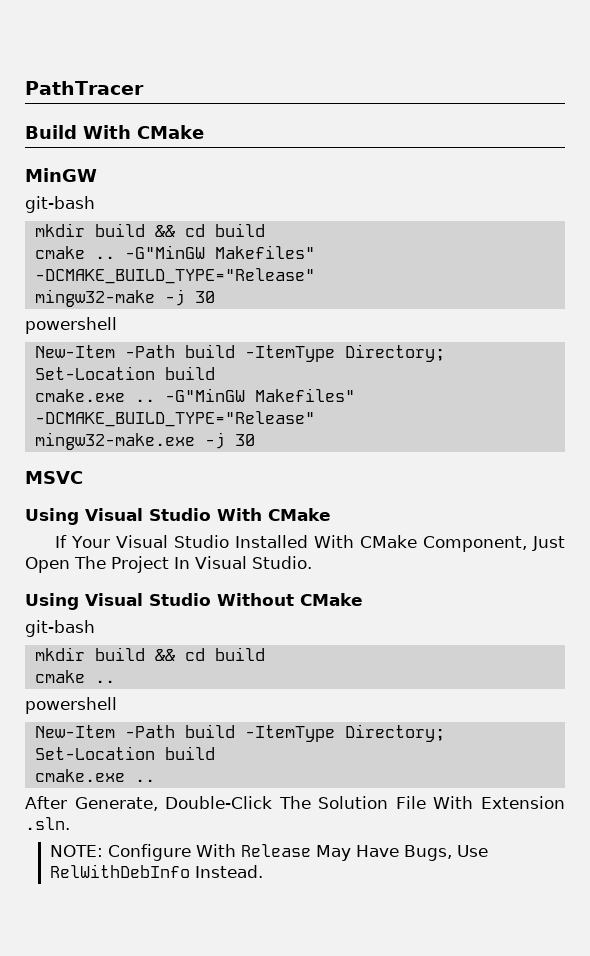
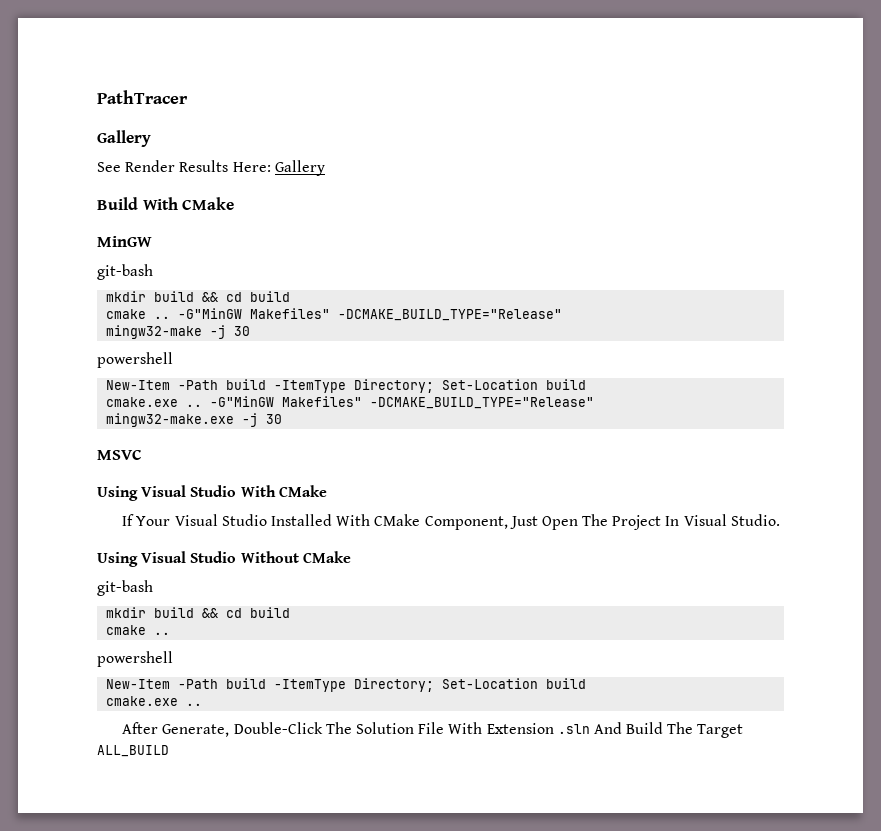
(144, 88) none -> [97,130,151,147] [97,160,325,176] // Gallery // See Render Results Here: Gallery
[25,817,70,830] [49,844,488,861] [49,864,263,878] .sln. // NOTE: Configure With Release May Have Bugs, Use RelWithDebInfo Instead. -> [557,722,744,738] [97,745,169,757] .sln And Build The Target ALL_BUILD

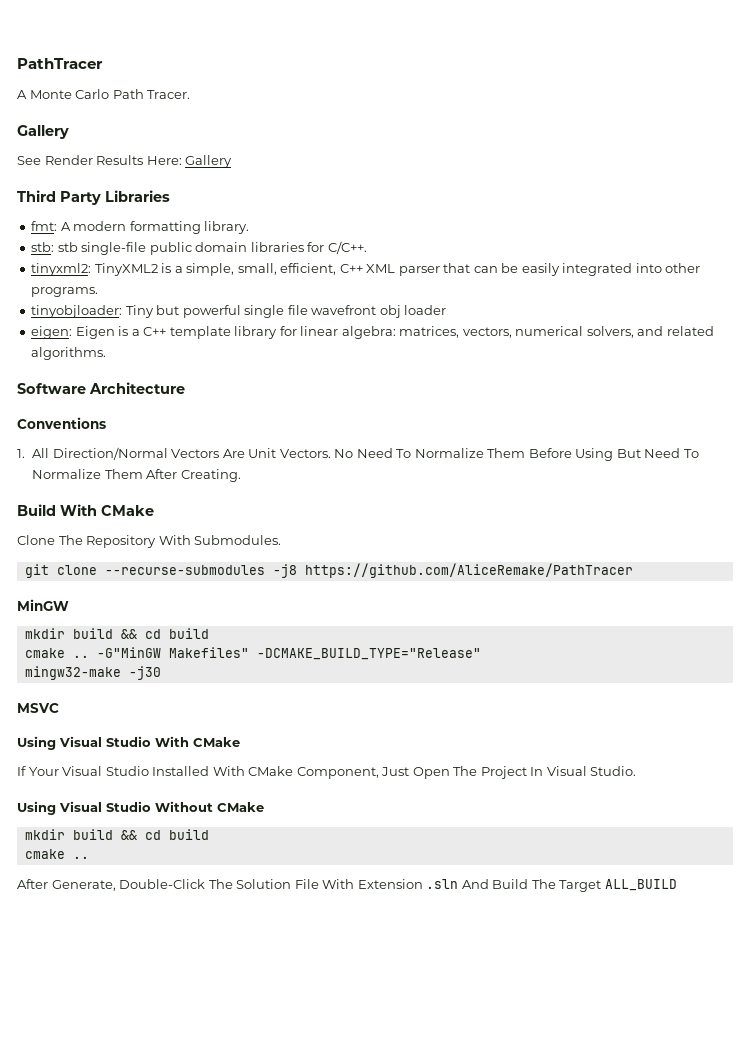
(188, 97) none -> [17,89,191,99] // A Monte Carlo Path Tracer.
[97,197,235,210] Build With CMake -> [17,190,170,205] [31,221,250,234] [31,241,367,255] [31,263,701,276] [31,287,99,297] [31,305,447,318] [31,326,714,339] [31,347,107,360] [17,382,185,394] [17,417,106,429] [17,447,699,461] [32,469,241,482] [17,504,154,516] [17,535,282,548] [24,563,633,578] Third Party Libraries // fmt: A modern formatting library. // stb: stb single-file public domain libraries for C/C++. // tinyxml2: TinyXML2 is a simple, small, efficient, C++ XML parser that can be easily integrated into other programs. // tinyobjloader: Tiny but powerful single file wavefront obj loader // eigen: Eigen is a C++ template library for linear algebra: matrices, vectors, numerical solvers, and related algorithms. // Software Architecture // Conventions // 1. All Direction/Normal Vectors Are Unit Vectors. No Need To Normalize Them Before Using But Need To Normalize Them After Creating. // Build With CMake // Clone The Repository With Submodules. // git clone --recurse-submodules -j8 https://github.com/AliceRemake/PathTracer
[97,264,153,280] // git-bash -> (69, 605) none
[210,325,251,339] [97,352,173,368] [106,379,587,393] [106,396,595,409] [106,413,283,427] -j 30 // powershell // New-Item -Path build -ItemType Directory; Set-Location build // cmake.exe .. -G"MinGW Makefiles" -DCMAKE_BUILD_TYPE="Release" // mingw32-make.exe -j 30 -> [128,666,161,680] -j30
[97,580,153,596] [106,607,291,618] [106,625,171,635] [97,651,173,667] [106,678,587,692] [106,696,203,706] // git-bash // mkdir build && cd build // cmake .. // powershell // New-Item -Path build -ItemType Directory; Set-Location build // cmake.exe .. -> [24,829,209,840] [24,849,89,859] // mkdir build && cd build // cmake ..

